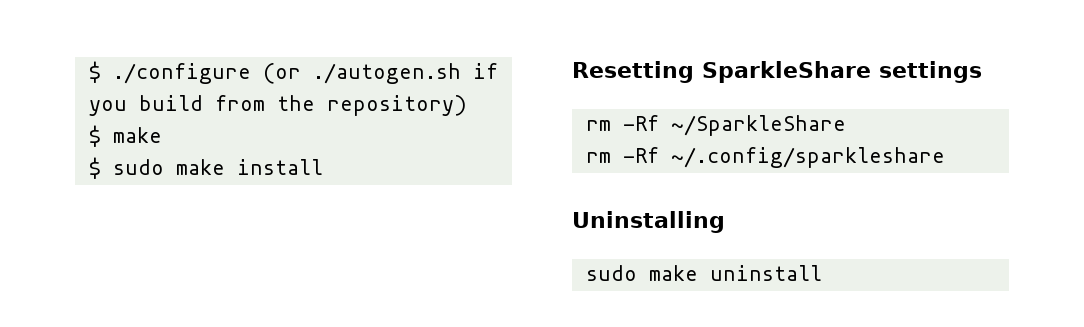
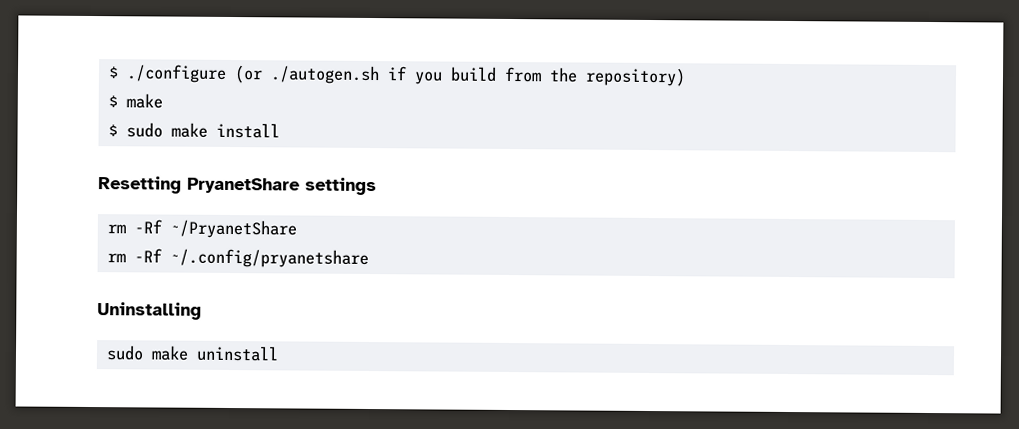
[702,61,871,83] SparkleShare -> [187,177,300,194] PryanetShare
[670,115,846,136] [585,147,945,168] ~/SparkleShare // rm -Rf ~/.config/sparkleshare -> [170,219,298,239] [107,248,370,269] ~/PryanetShare // rm -Rf ~/.config/pryanetshare

